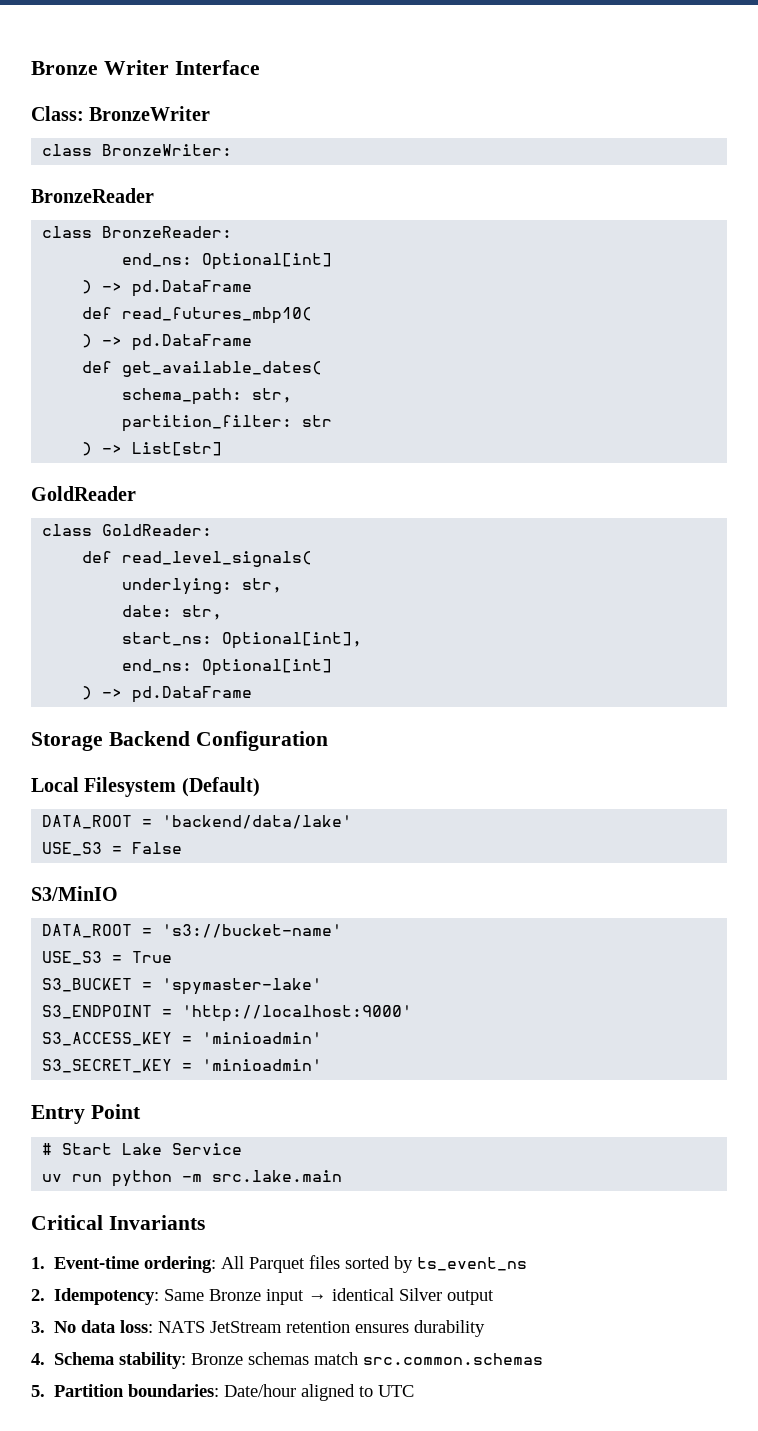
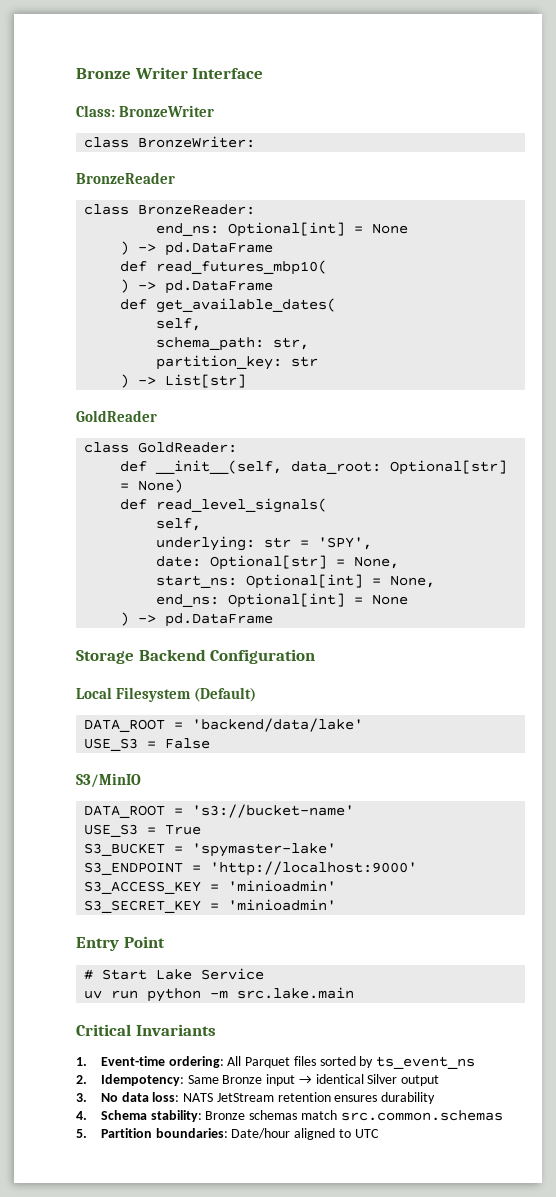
(333, 261) none -> [354,223,409,234] = None
(323, 369) none -> [156,318,202,331] // self,
[122,415,293,432] partition_filter: -> [156,355,283,370] partition_key:
(213, 530) none -> [120,460,508,475] [120,479,184,493] // def __init__(self, data_root: Optional[str] = None)
(313, 559) none -> [156,518,202,531] // self,
[242,578,283,593] [122,605,223,620] [122,632,363,649] [122,659,333,676] str, // date: str, // start_ns: Optional[int], // end_ns: Optional[int] -> [264,537,373,550] [156,555,400,570] [156,574,436,589] [156,593,409,608] str = 'SPY', // date: Optional[str] = None, // start_ns: Optional[int] = None, // end_ns: Optional[int] = None

